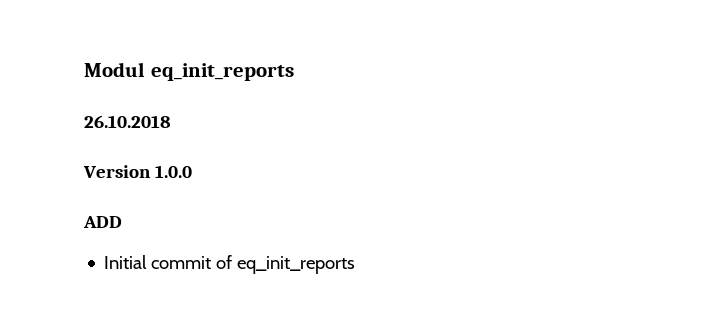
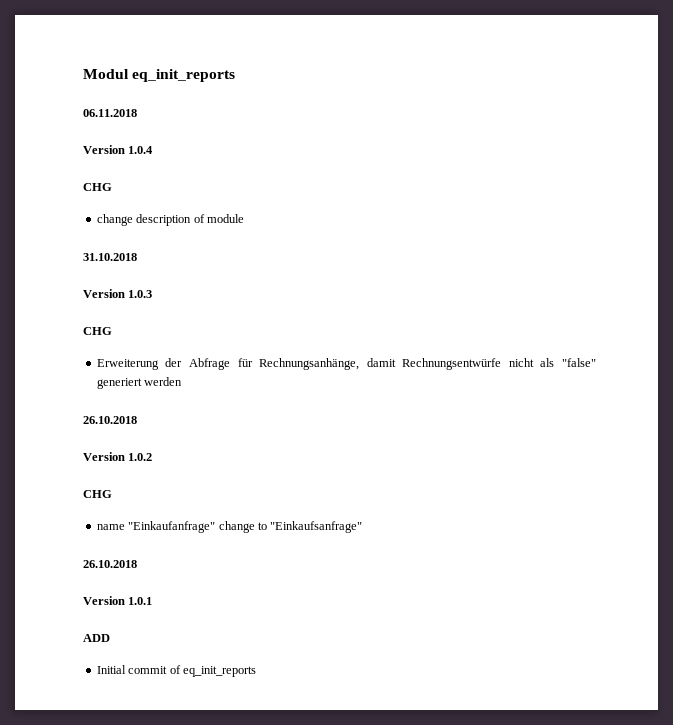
[84,115,171,128] [83,165,193,178] 26.10.2018 // Version 1.0.0 -> [83,109,137,117] [83,145,154,154] [83,183,112,191] [96,214,244,226] [83,253,137,261] [83,289,153,298] [83,327,112,335] [96,358,596,370] [96,377,183,389] [83,416,137,424] [83,452,153,461] [83,490,112,498] [96,521,363,533] [83,560,137,568] [83,596,153,605] 06.11.2018 // Version 1.0.4 // CHG // change description of module // 31.10.2018 // Version 1.0.3 // CHG // Erweiterung der Abfrage für Rechnungsanhänge, damit Rechnungsentwürfe nicht als "false" generiert werden // 26.10.2018 // Version 1.0.2 // CHG // name "Einkaufanfrage" change to "Einkaufsanfrage" // 26.10.2018 // Version 1.0.1

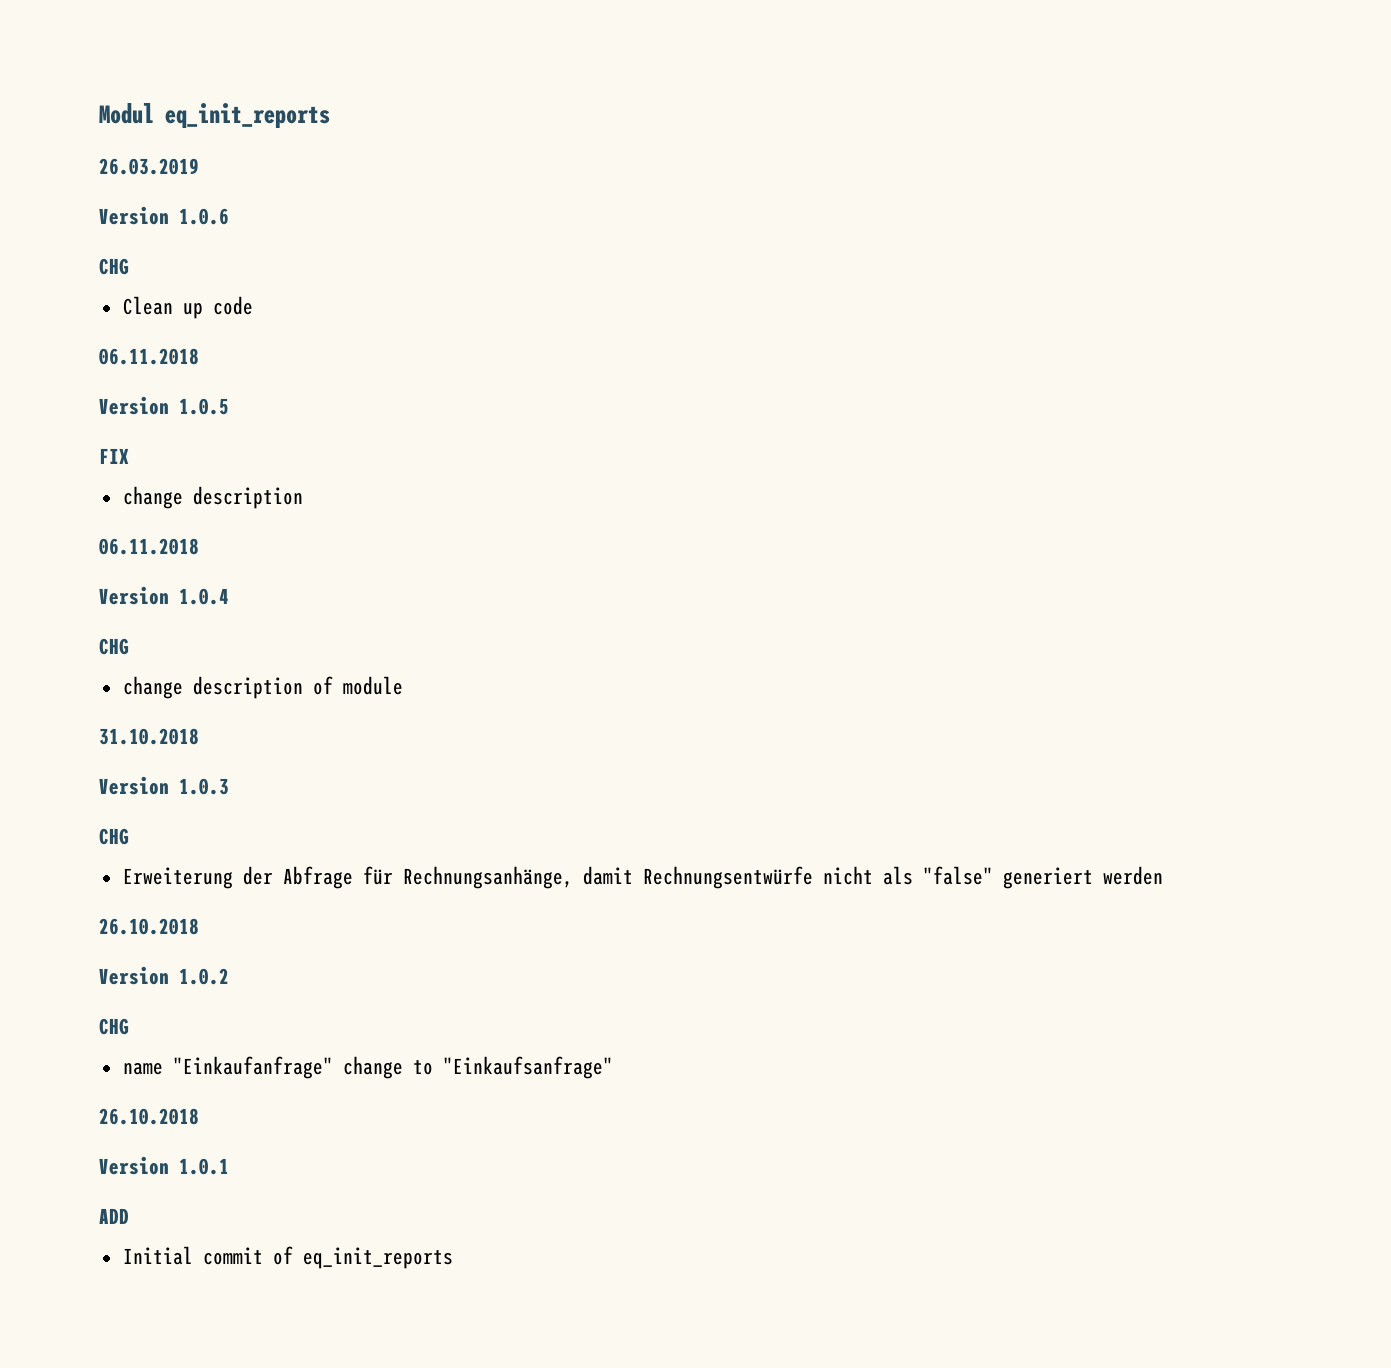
(236, 75) none -> [99,158,199,175] [99,206,229,225] [99,258,129,275] [122,296,253,319] [99,348,199,365] [99,396,229,415] [99,448,129,464] [122,486,303,509] // 26.03.2019 // Version 1.0.6 // CHG // Clean up code // 06.11.2018 // Version 1.0.5 // FIX // change description

